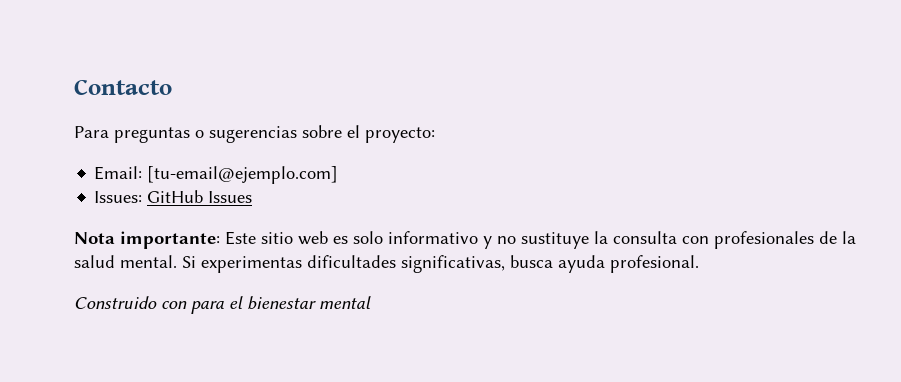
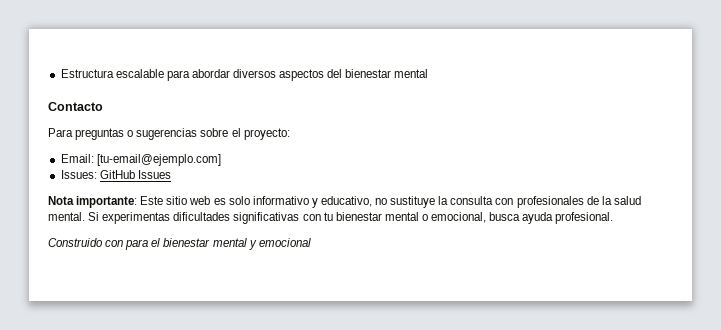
(74, 87) none -> [60,69,429,81] Estructura escalable para abordar diversos aspectos del bienestar mental //
(492, 242) none -> [320,196,372,207] educativo,
[401,255,505,273] significativas, -> [233,212,487,224] significativas con tu bienestar mental o emocional,
(371, 302) none -> [248,238,311,250] y emocional

